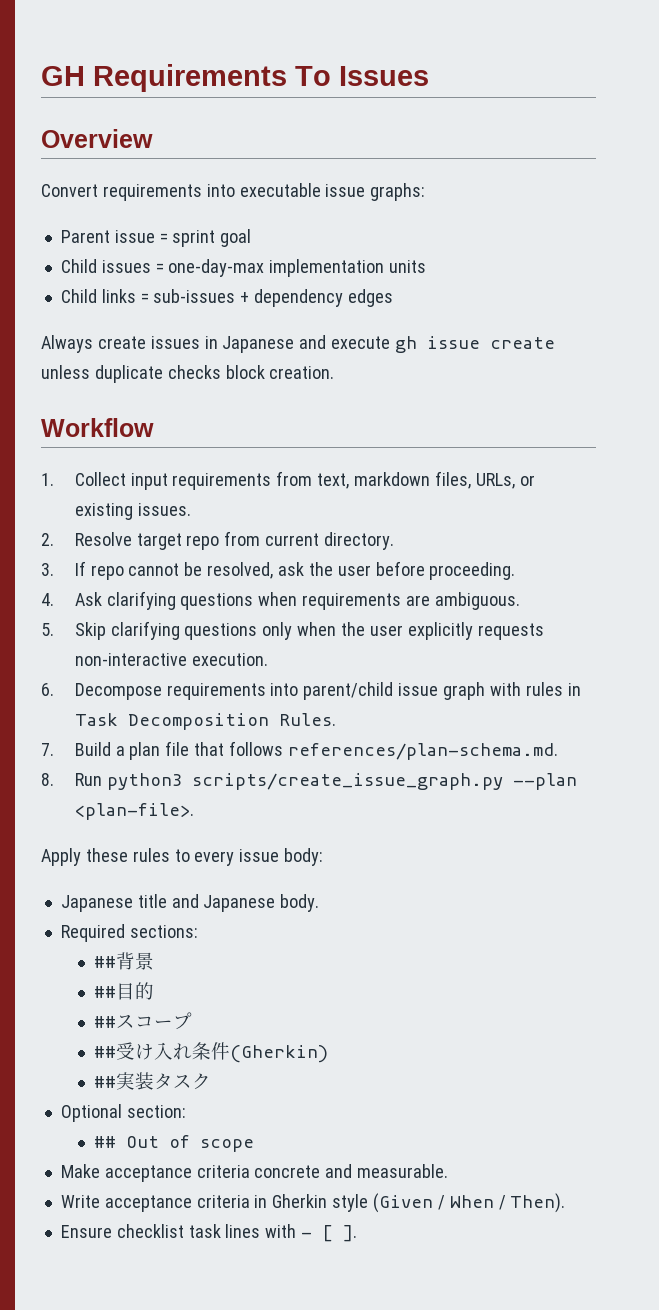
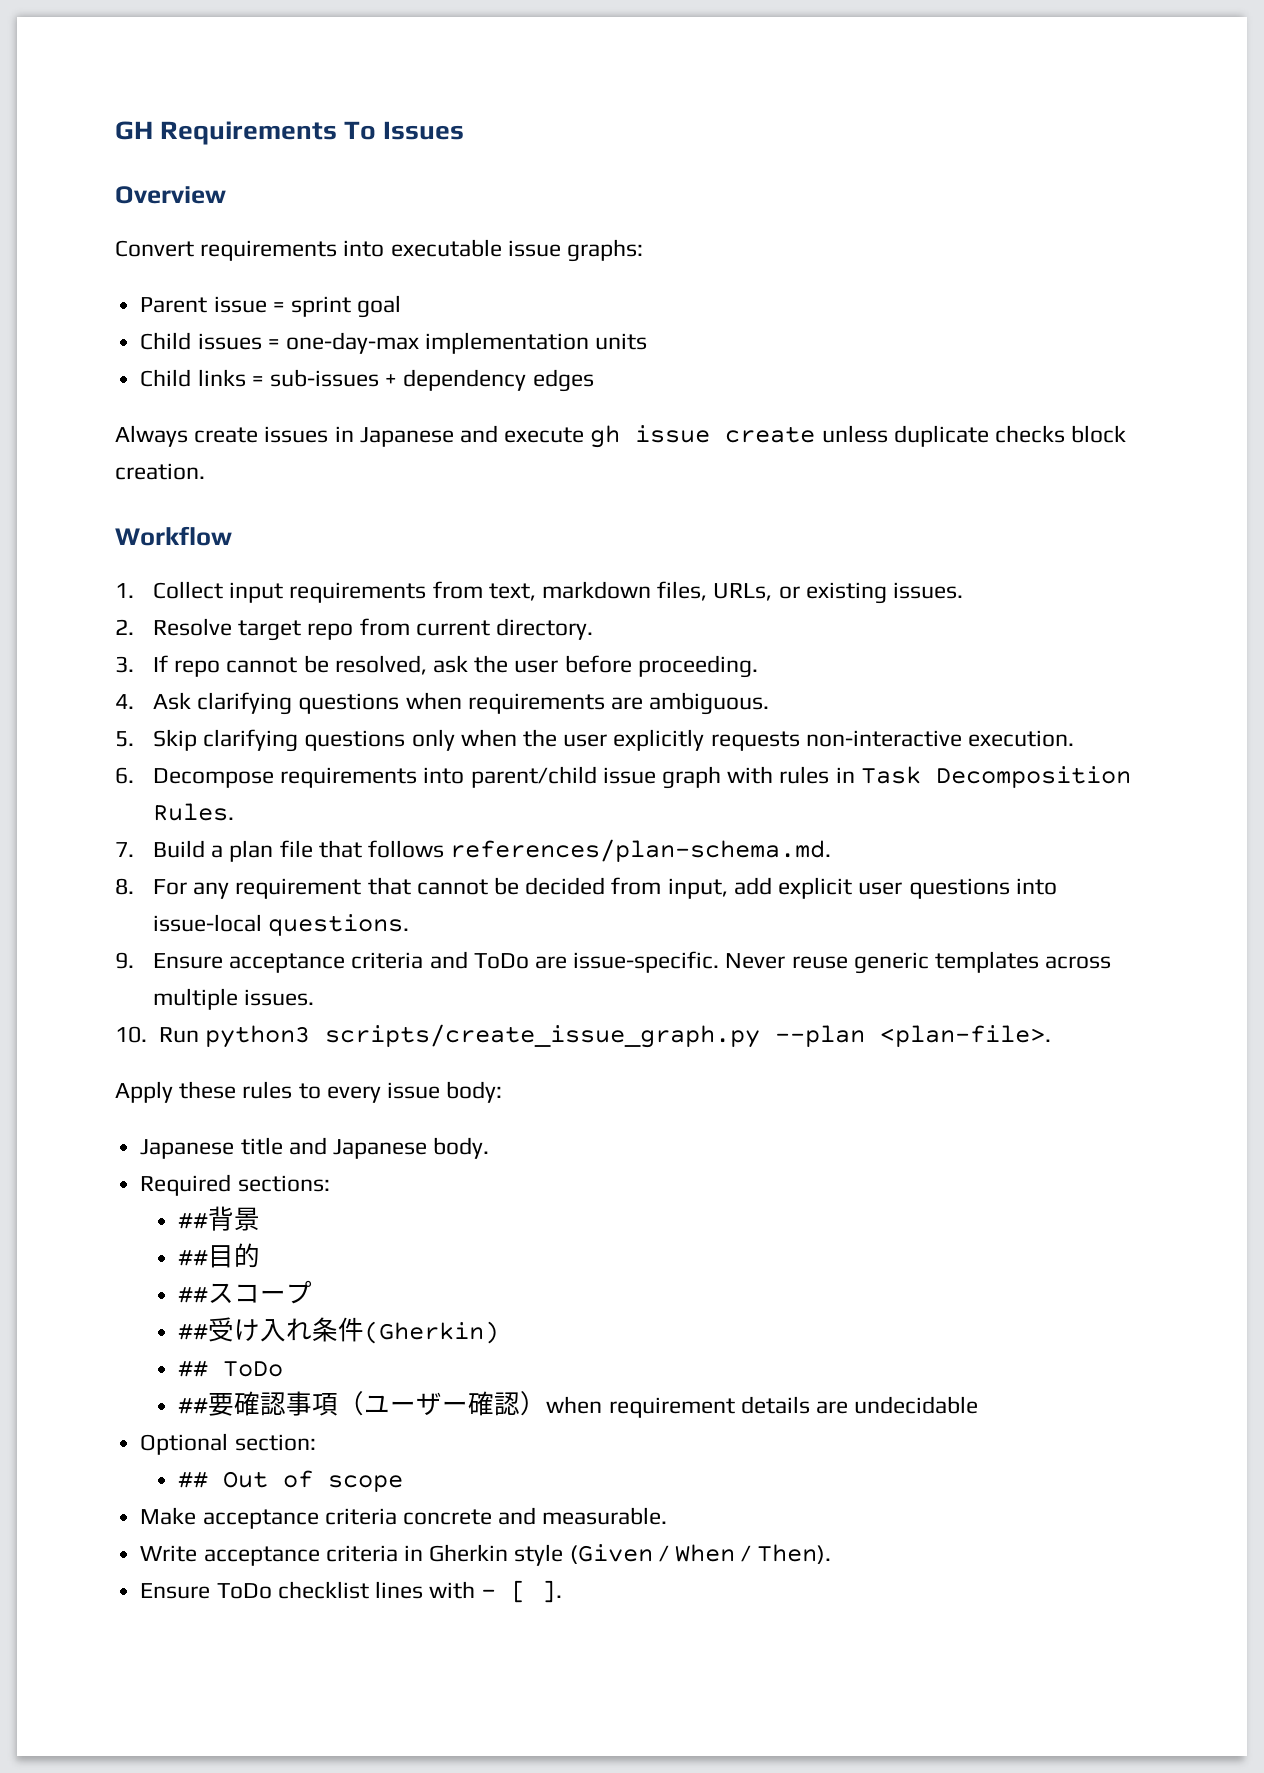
(54, 779) none -> [152,877,1057,899] [152,914,410,936] [115,951,1112,974] [152,988,315,1010] [115,1026,147,1043] For any requirement that cannot be decided from input, add explicit user questions into issue-local questions. // 9. Ensure acceptance criteria and ToDo are issue-specific. Never reuse generic templates across multiple issues. // 10.
[116,1072,212,1090] 実装タスク -> [223,1361,284,1377] [178,1391,979,1418] ToDo // ##要確認事項（ユーザー確認）when requirement details are undecidable
[116,1224,221,1238] checklist task -> [216,1581,369,1599] ToDo checklist

